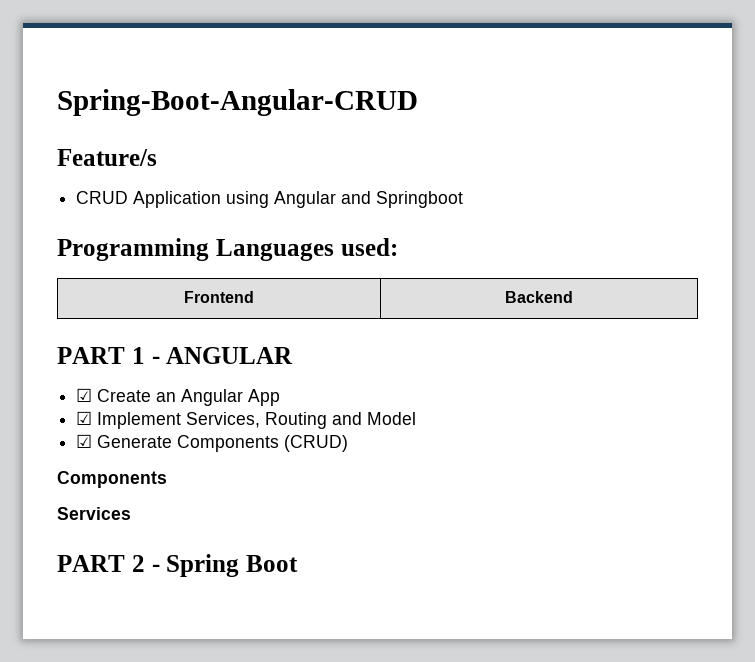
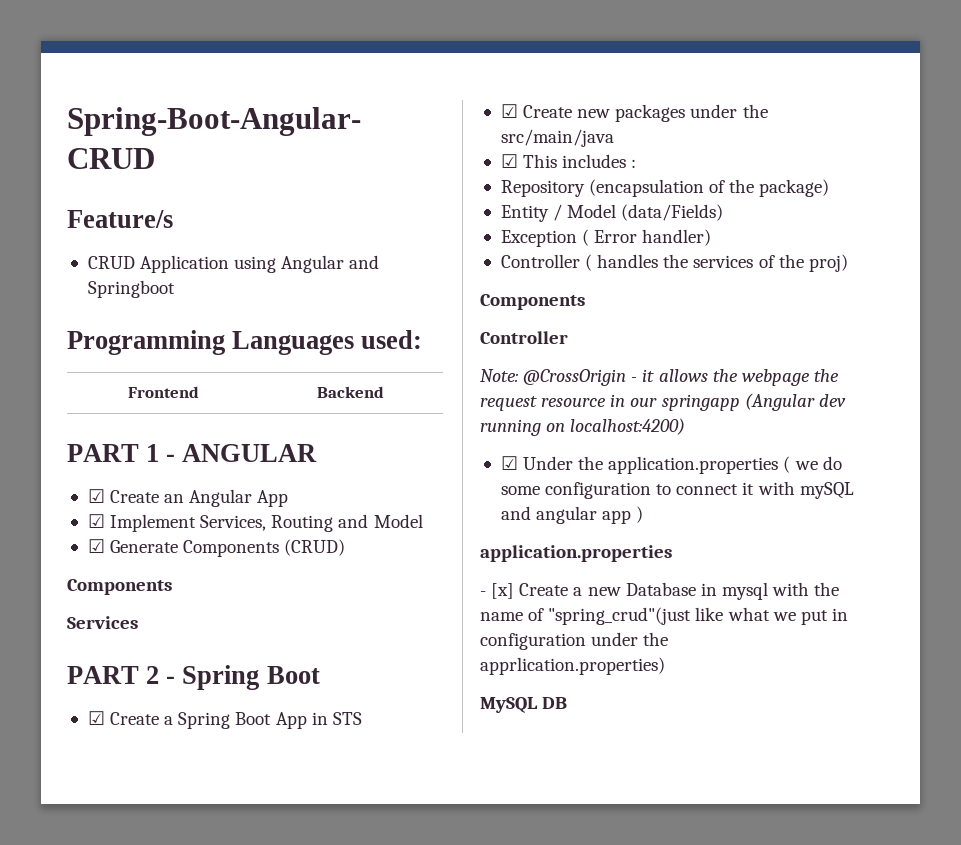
(298, 563) none -> [87,711,362,729] [500,104,768,122] [500,129,614,147] [500,154,637,168] [500,179,830,197] [500,204,724,222] [500,229,712,247] [500,254,848,272] [480,294,585,310] [480,331,568,344] [480,369,839,386] [480,393,846,411] [480,418,686,436] [500,456,842,474] [500,481,854,499] [500,506,644,524] [480,545,672,562] [480,582,840,600] [480,607,848,625] [480,632,669,650] [480,657,665,675] [480,697,568,713] // ☑ Create a Spring Boot App in STS // ☑ Create new packages under the src/main/java // ☑ This includes : // Repository (encapsulation of the package) // Entity / Model (data/Fields) // Exception ( Error handler) // Controller ( handles the services of the proj) // Components // Controller // Note: @CrossOrigin - it allows the webpage the request resource in our springapp (Angular dev running on localhost:4200) // ☑ Under the application.properties ( we do some configuration to connect it with mySQL and angular app ) // application.properties // - [x] Create a new Database in mysql with the name of "spring_crud"(just like what we put in configuration under the apprlication.properties) // MySQL DB

